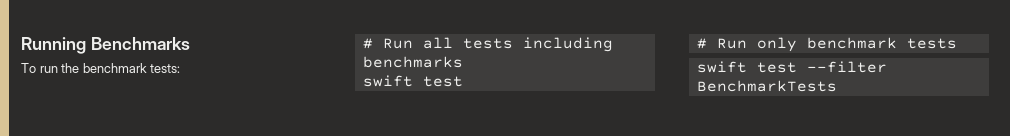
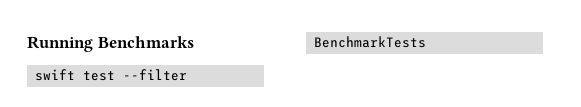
[21,63,181,73] [362,37,613,52] [362,56,463,68] [362,75,463,87] [696,37,957,52] // To run the benchmark tests: // # Run all tests including benchmarks // swift test // # Run only benchmark tests -> (194, 42) none

